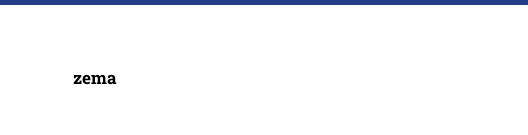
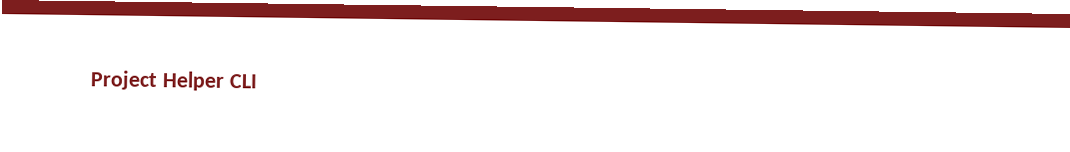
[73,74,117,85] zema -> [90,70,257,91] Project Helper CLI

